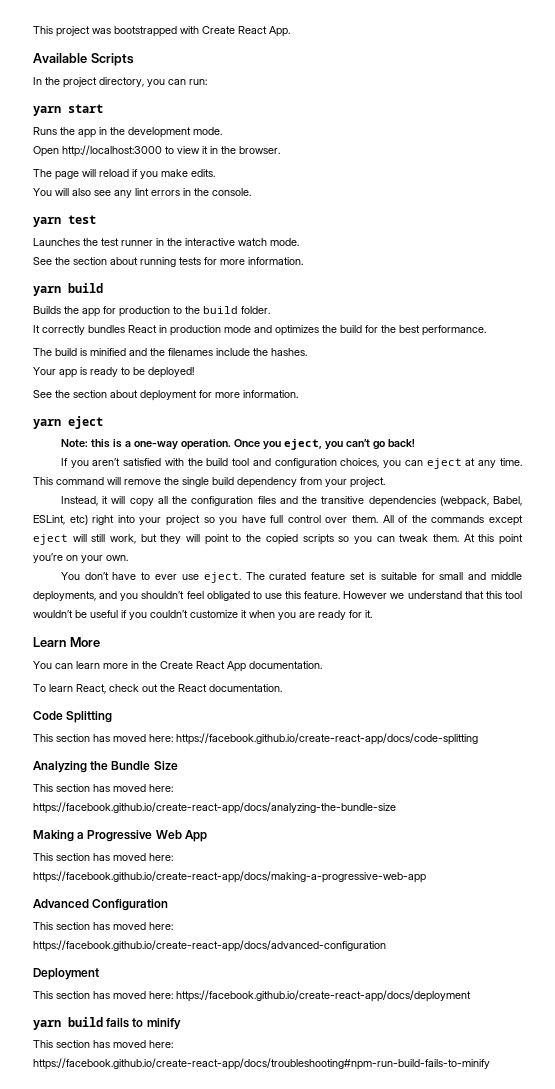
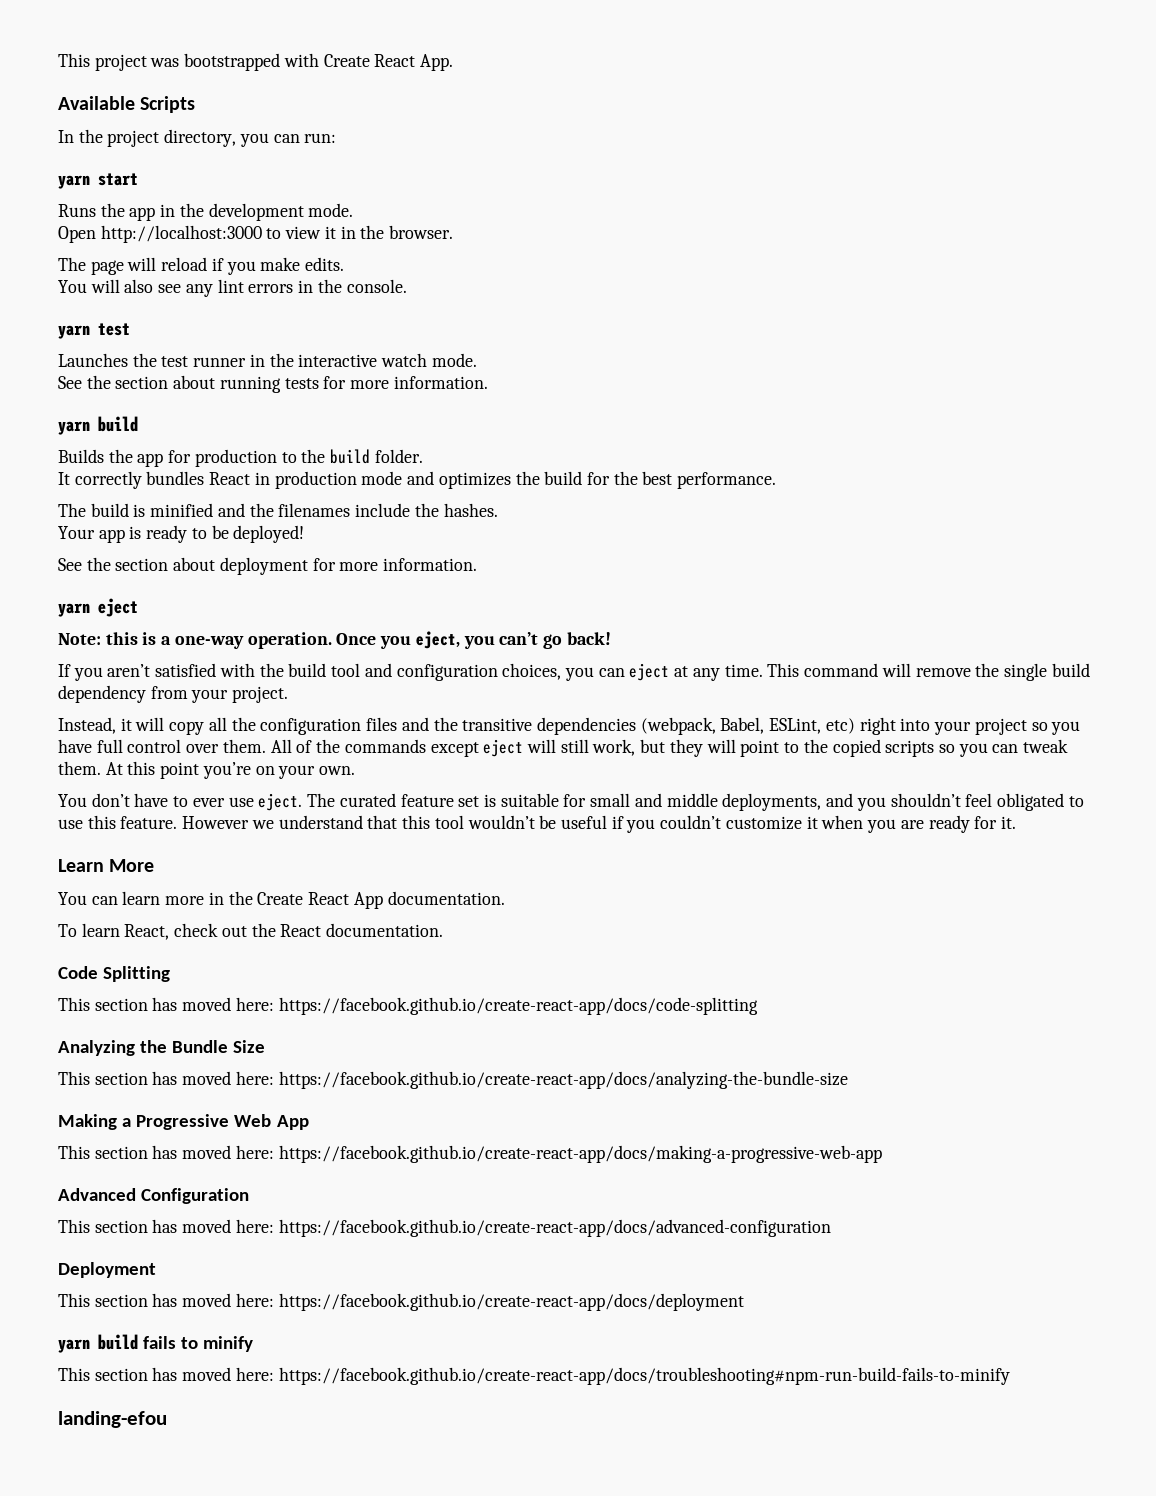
(490, 1064) none -> [58,1411,167,1428] // landing-efou

